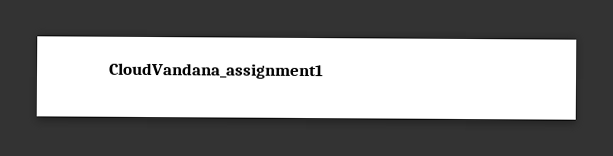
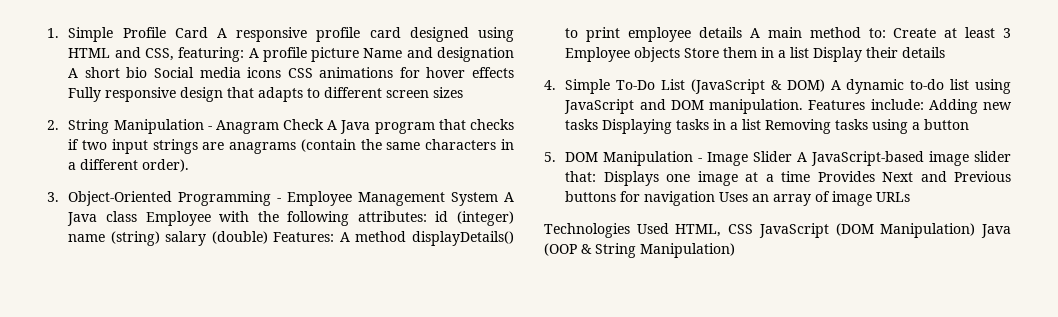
[108,62,324,80] CloudVandana_assignment1 -> [47,27,514,42] [68,47,514,62] [68,67,514,78] [68,87,464,102] [47,119,514,134] [68,139,514,154] [68,159,190,172] [47,191,514,206] [67,211,514,226] [68,231,514,246] [565,27,1011,42] [565,47,946,62] [544,79,1011,94] [564,99,1012,114] [565,119,970,134] [544,151,1011,166] [565,171,1011,186] [565,191,911,206] [544,223,1011,238] [544,243,735,258] 1. Simple Profile Card A responsive profile card designed using HTML and CSS, featuring: A profile picture Name and designation A short bio Social media icons CSS animations for hover effects Fully responsive design that adapts to different screen sizes // 2. String Manipulation - Anagram Check A Java program that checks if two input strings are anagrams (contain the same characters in a different order). // 3. Object-Oriented Programming - Employee Management System A Java class Employee with the following attributes: id (integer) name (string) salary (double) Features: A method displayDetails() to print employee details A main method to: Create at least 3 Employee objects Store them in a list Display their details // 4. Simple To-Do List (JavaScript & DOM) A dynamic to-do list using JavaScript and DOM manipulation. Features include: Adding new tasks Displaying tasks in a list Removing tasks using a button // 5. DOM Manipulation - Image Slider A JavaScript-based image slider that: Displays one image at a time Provides Next and Previous buttons for navigation Uses an array of image URLs // Technologies Used HTML, CSS JavaScript (DOM Manipulation) Java (OOP & String Manipulation)

